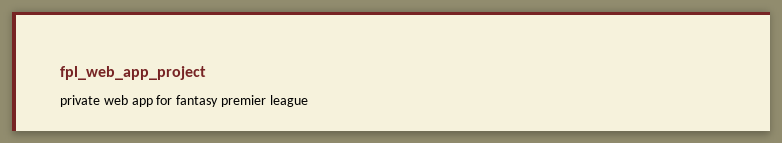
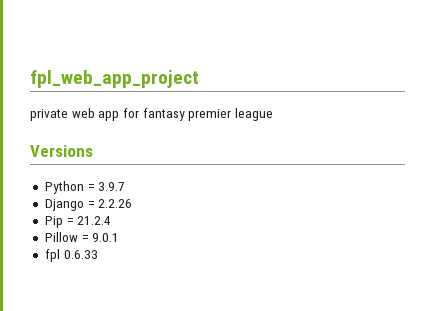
(308, 101) none -> [30,145,93,157] [44,181,126,194] [44,199,133,211] [44,216,112,228] [44,232,120,242] [44,249,98,262] // Versions // Python = 3.9.7 // Django = 2.2.26 // Pip = 21.2.4 // Pillow = 9.0.1 // fpl 0.6.33

